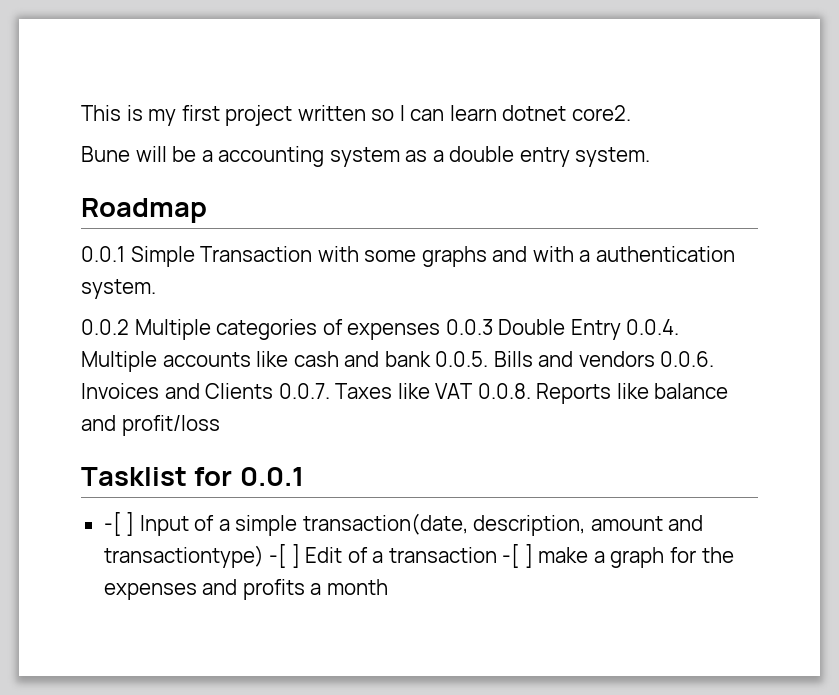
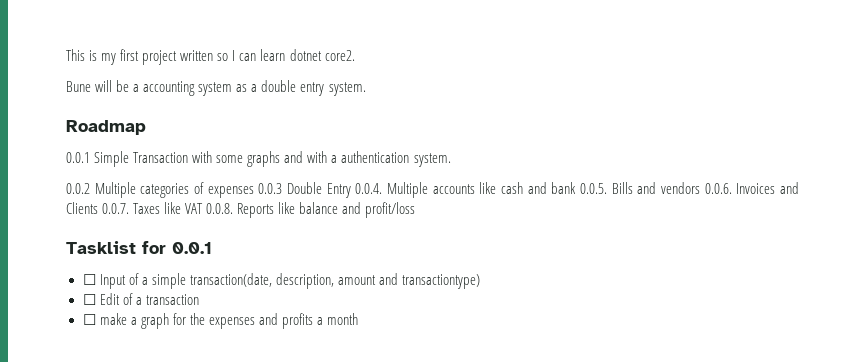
[103,512,135,536] -[ ] -> [82,274,96,285] ☐
[269,544,300,568] -[ ] -> [82,294,96,305] // ☐
[502,544,533,568] -[ ] -> [82,314,96,325] // ☐

